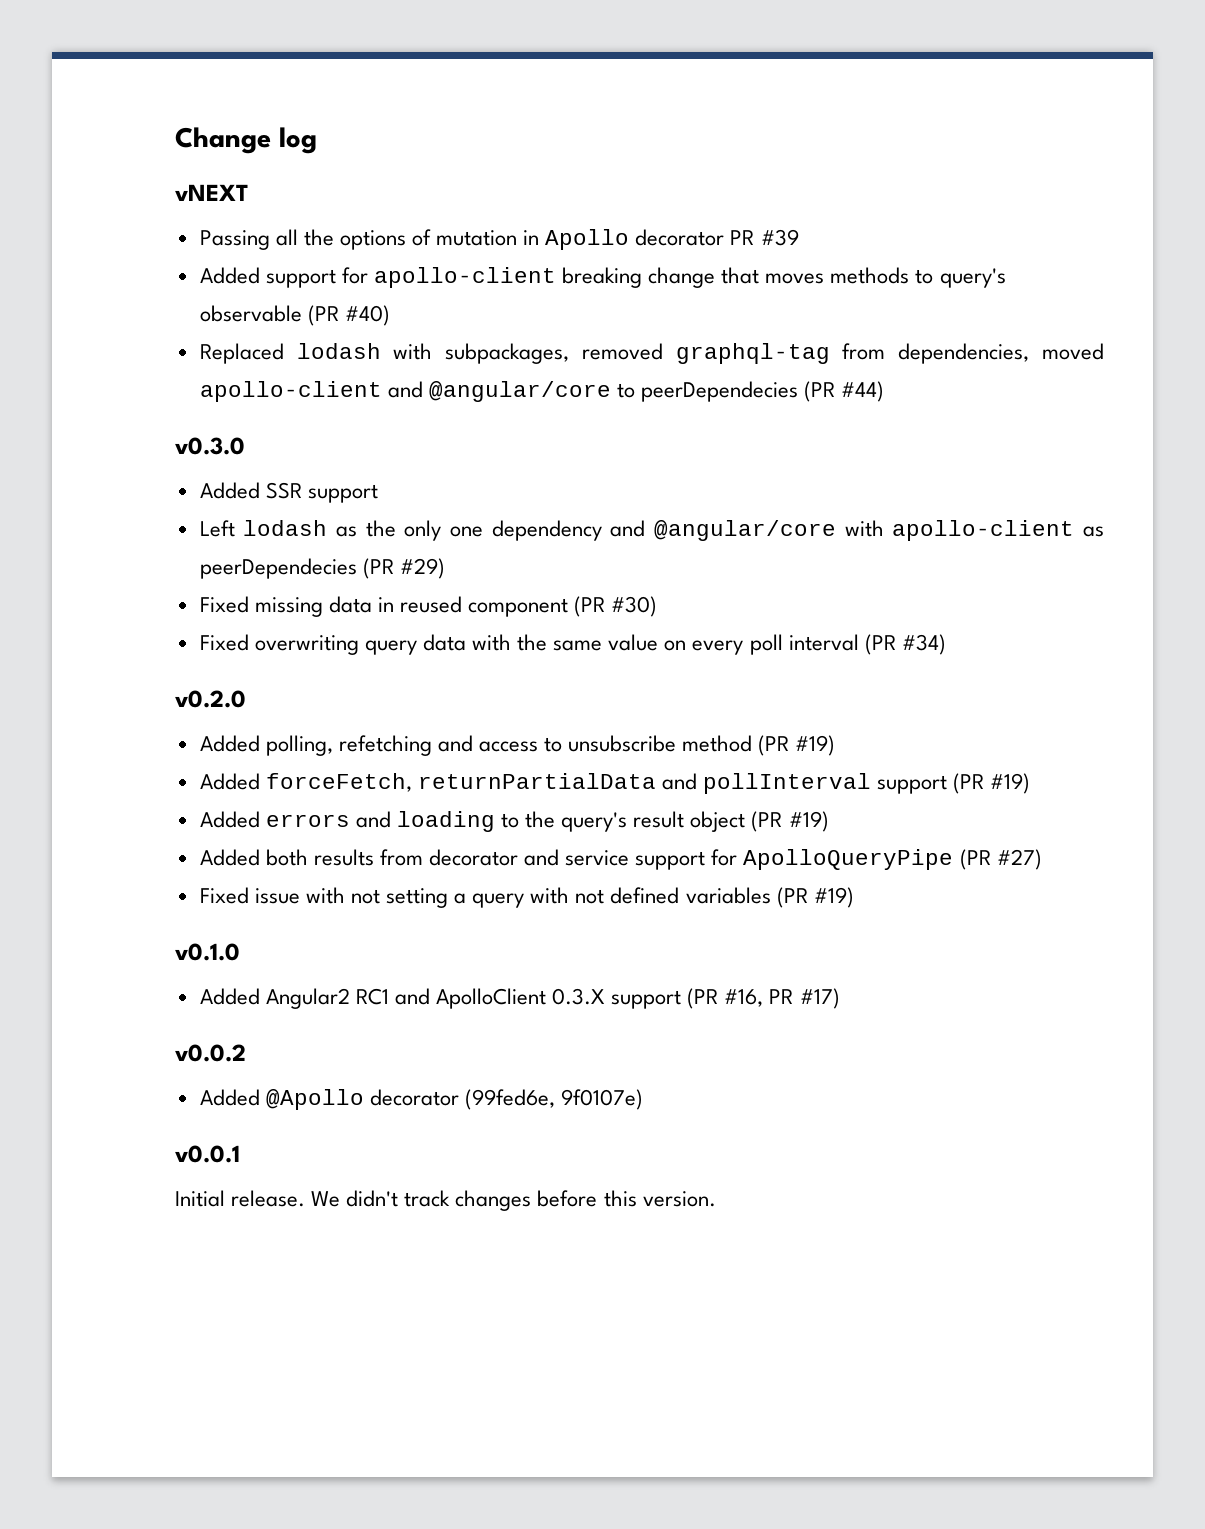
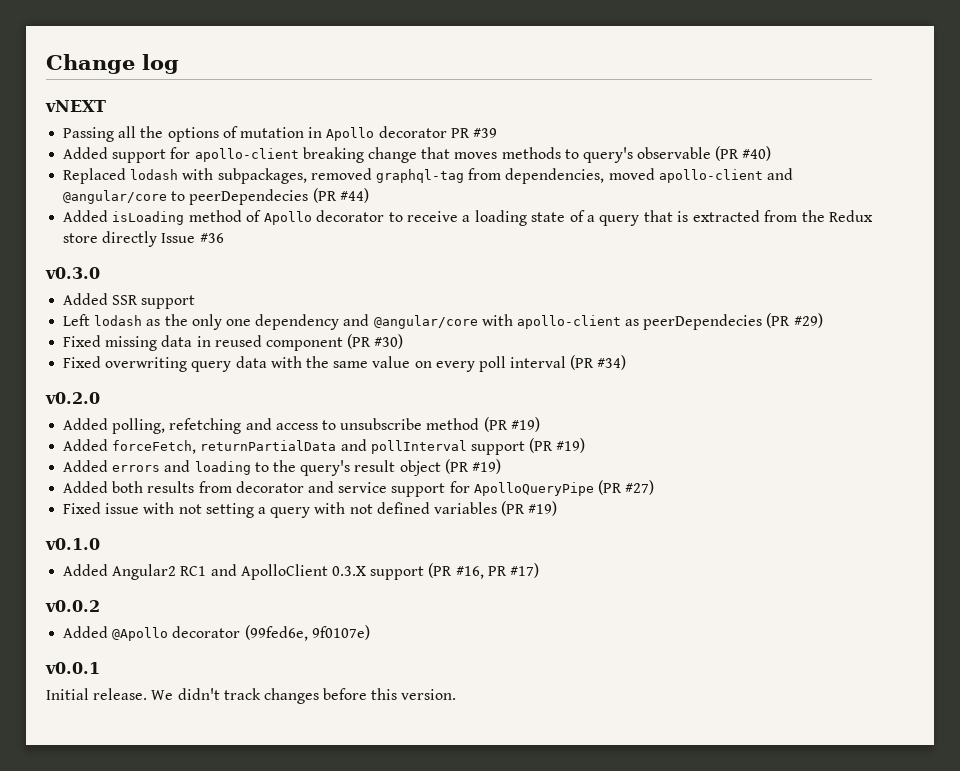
(885, 391) none -> [63,210,874,226] [63,231,224,247] // Added isLoading method of Apollo decorator to receive a loading state of a query that is extracted from the Redux store directly Issue #36

